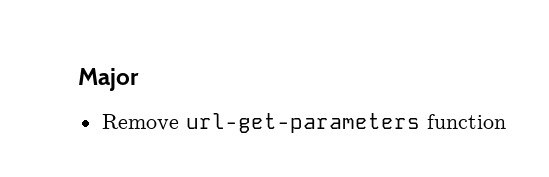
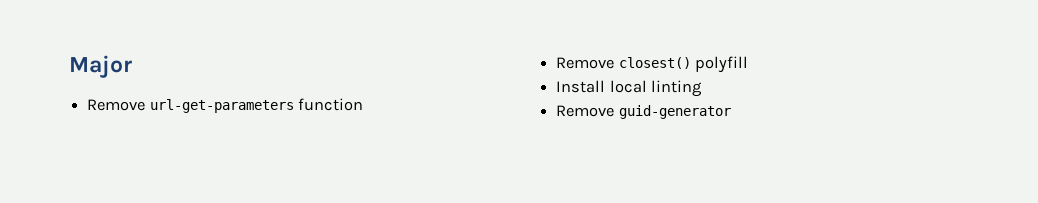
(506, 121) none -> [556,56,749,73] [556,80,703,97] [556,105,731,119] // Remove closest() polyfill // Install local linting // Remove guid-generator

